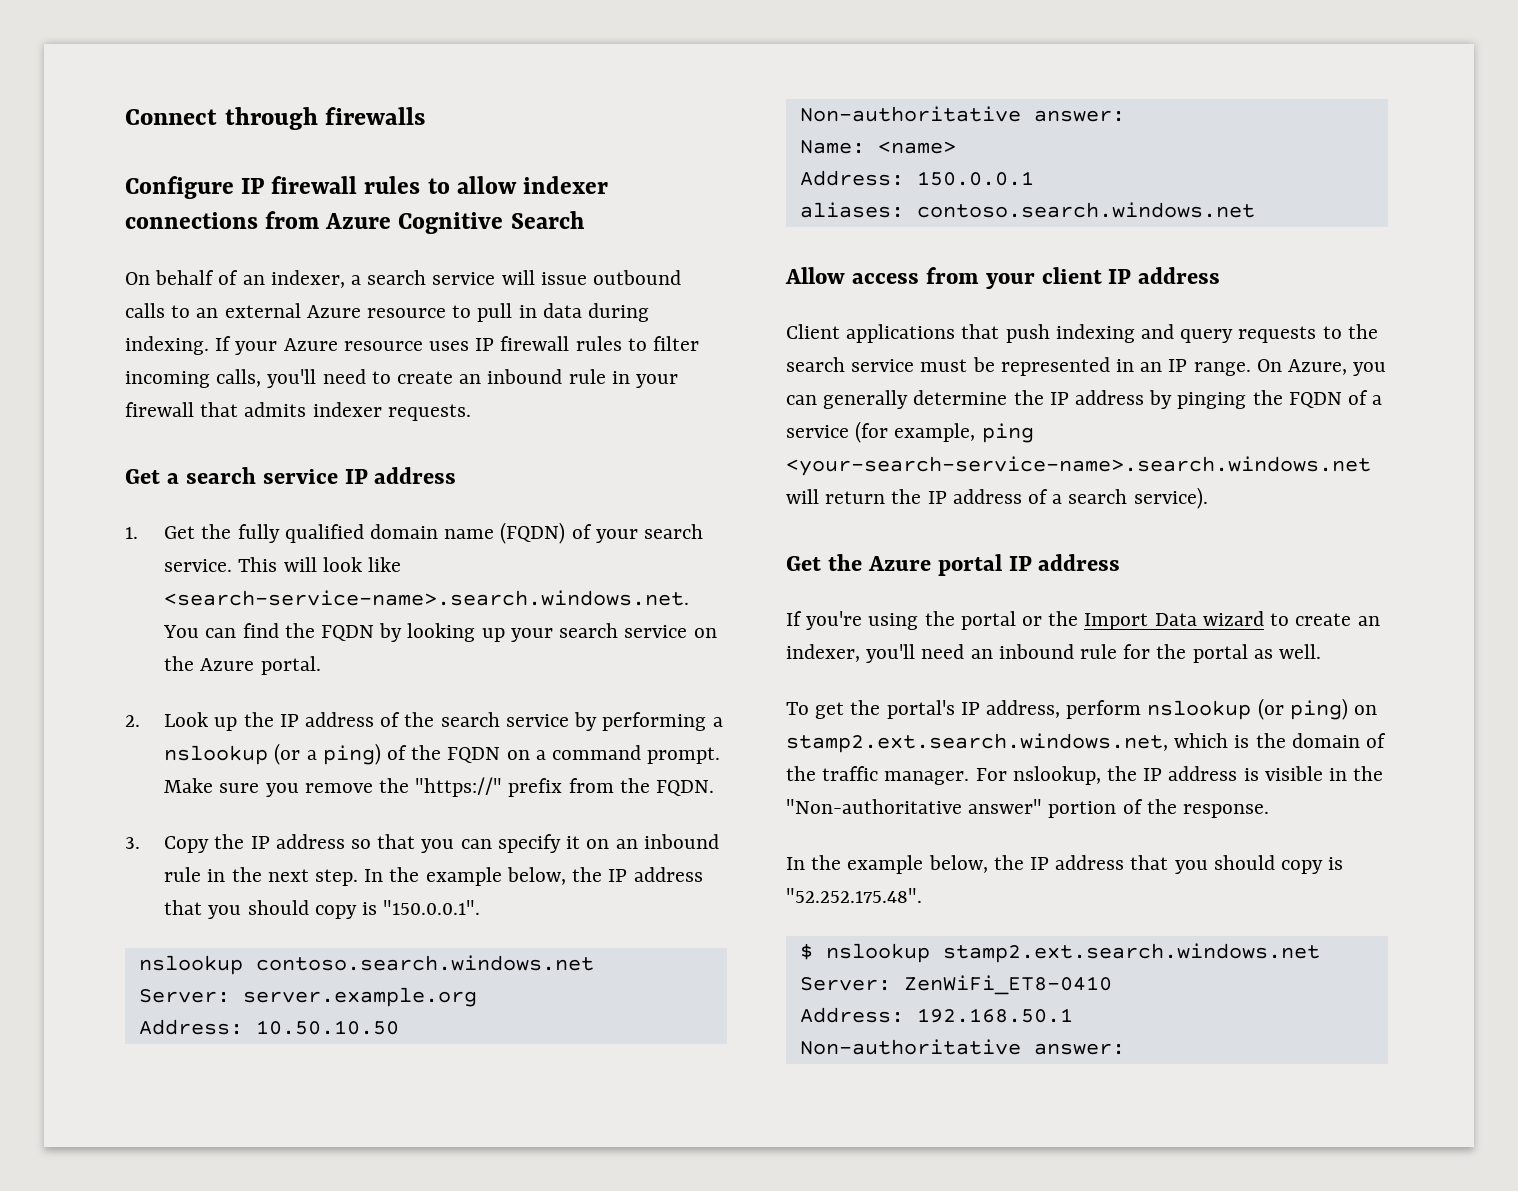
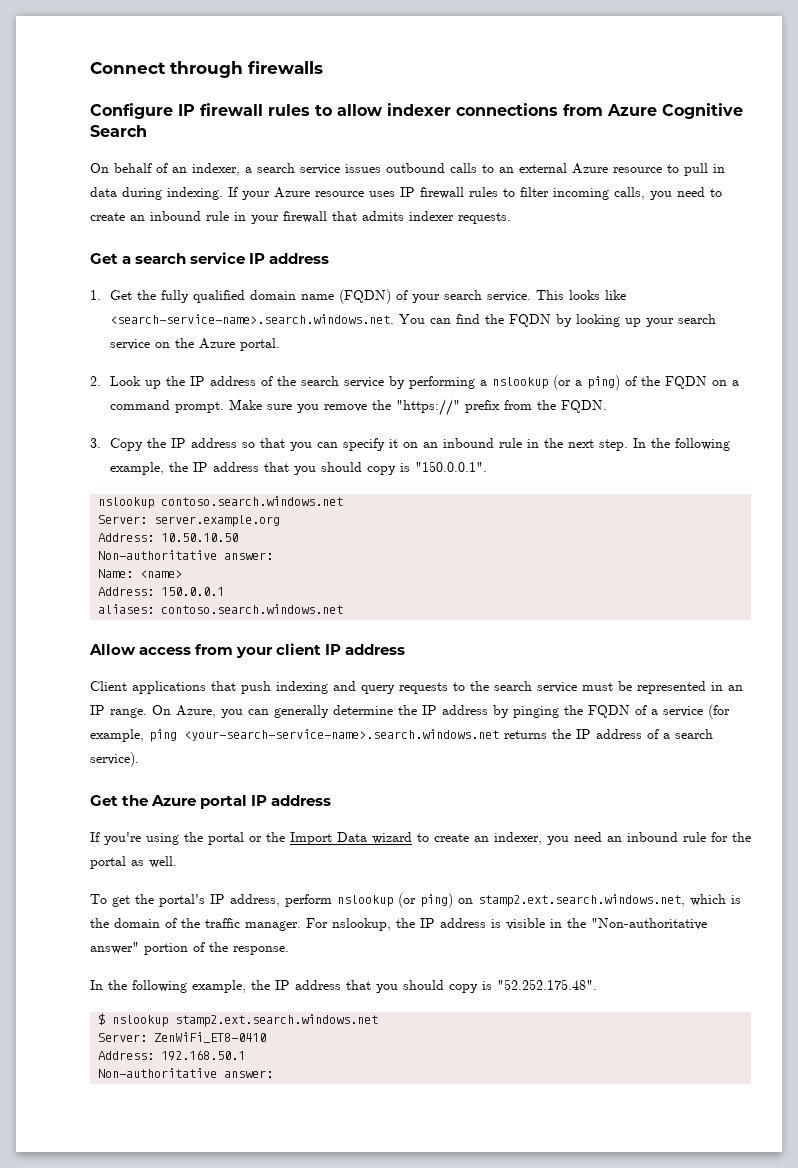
[501,270,587,285] will issue -> [345,164,381,173] issues
[267,369,317,388] you'll -> [650,191,672,200] you
[283,557,362,572] will look -> [569,290,601,300] looks
[425,867,566,886] example below, -> [675,438,731,451] [110,462,165,475] following example,
[786,489,886,504] will return -> [504,730,547,739] returns
[866,644,916,663] you'll -> [547,836,569,845] you
[847,855,988,874] example below, -> [132,980,246,993] following example,

